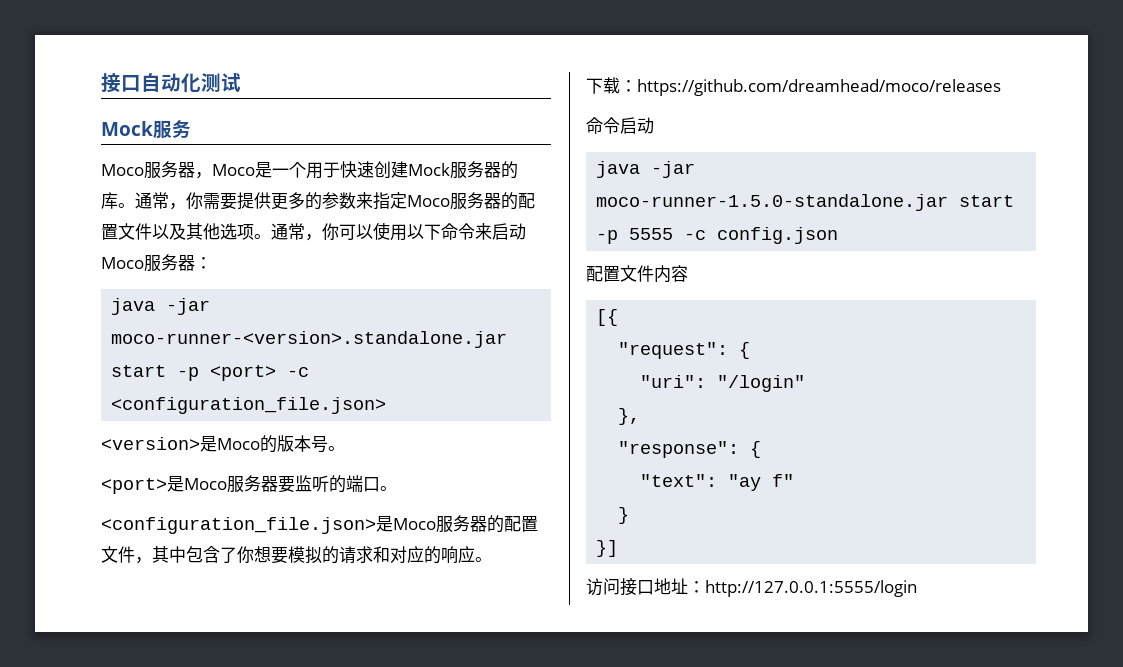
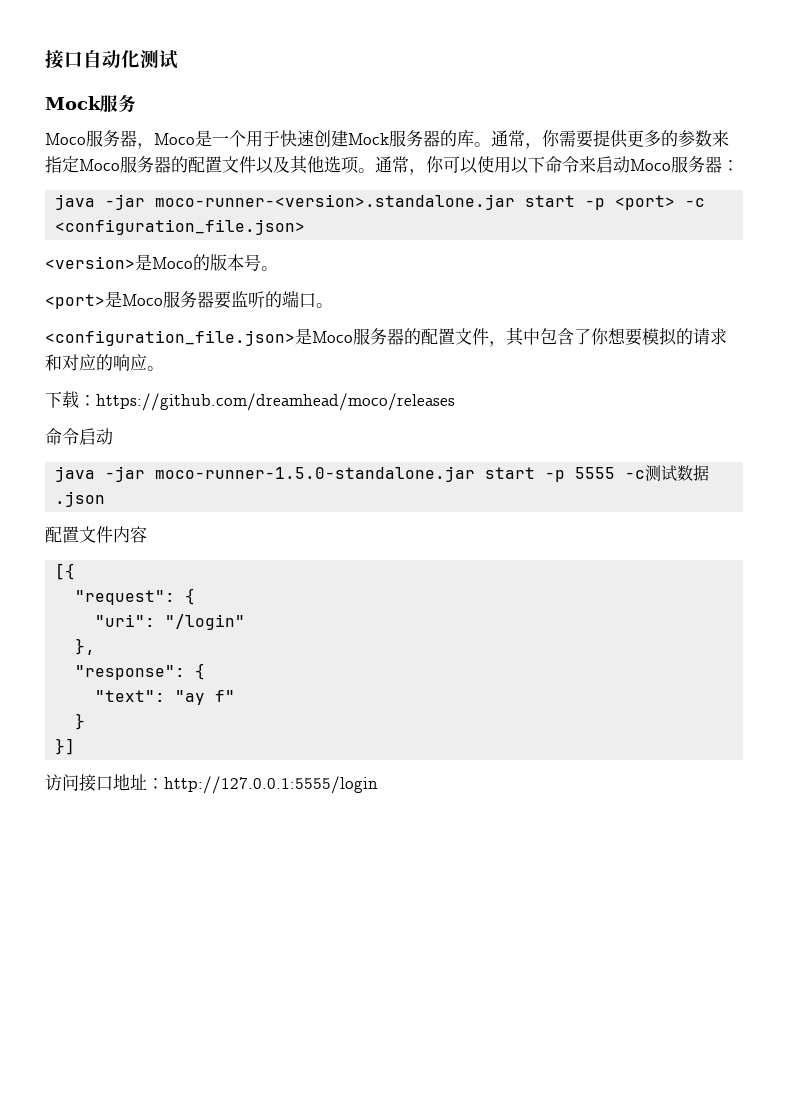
[717,227,839,244] config.json -> [645,465,710,481] [55,491,106,507] 测试数据.json

